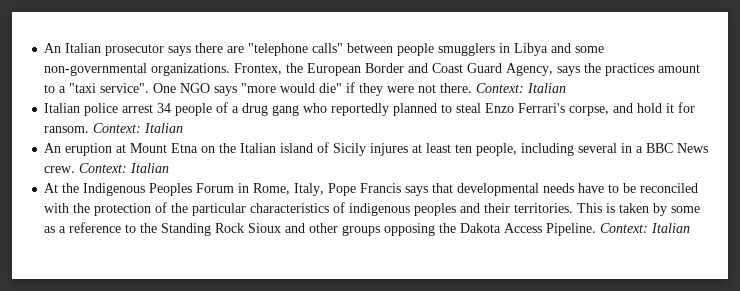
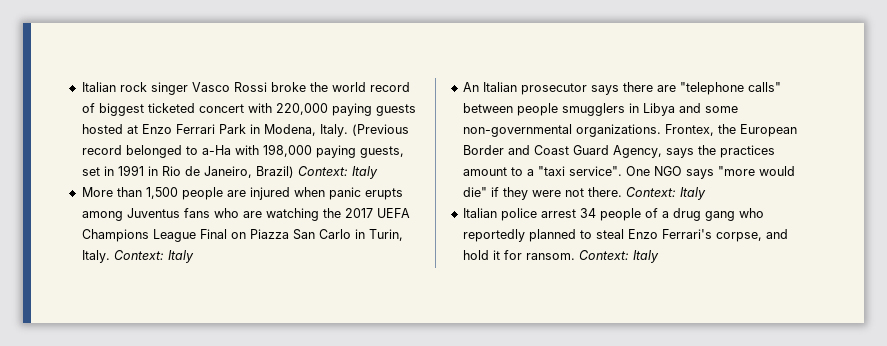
(44, 48) none -> [81,82,410,95] [81,103,416,116] [81,124,409,137] [81,144,404,158] [81,165,378,179] [81,187,403,200] [81,208,410,221] [81,229,403,242] [81,250,194,263] Italian rock singer Vasco Rossi broke the world record of biggest ticketed concert with 220,000 paying guests hosted at Enzo Ferrari Park in Modena, Italy. (Previous record belonged to a-Ha with 198,000 paying guests, set in 1991 in Rio de Janeiro, Brazil) Context: Italy // More than 1,500 people are injured when panic erupts among Juventus fans who are watching the 2017 UEFA Champions League Final on Piazza San Carlo in Turin, Italy. Context: Italy //
[527,83,567,93] Italian -> [679,187,706,200] Italy
[144,123,184,133] [44,142,709,156] [44,163,170,173] [44,183,699,196] [44,202,701,216] [44,222,691,236] Italian // An eruption at Mount Etna on the Italian island of Sicily injures at least ten people, including several in a BBC News crew. Context: Italian // At the Indigenous Peoples Forum in Rome, Italy, Pope Francis says that developmental needs have to be reconciled with the protection of the particular characteristics of indigenous peoples and their territories. This is taken by some as a reference to the Standing Rock Sioux and other groups opposing the Dakota Access Pipeline. Context: Italian -> [632,250,659,263] Italy

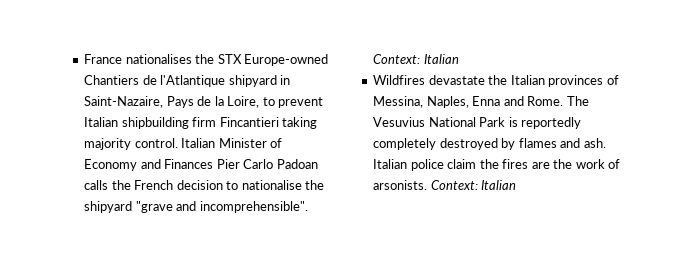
[81,82,410,95] [81,103,416,116] [81,124,409,137] [81,144,404,158] [81,165,378,179] [81,187,403,200] [81,208,410,221] [81,229,403,242] [81,250,194,263] [462,82,781,95] [462,103,738,116] [462,124,797,137] [462,145,775,158] [462,166,795,179] [462,187,706,200] [462,208,764,221] [462,229,788,242] [462,250,659,263] Italian rock singer Vasco Rossi broke the world record of biggest ticketed concert with 220,000 paying guests hosted at Enzo Ferrari Park in Modena, Italy. (Previous record belonged to a-Ha with 198,000 paying guests, set in 1991 in Rio de Janeiro, Brazil) Context: Italy // More than 1,500 people are injured when panic erupts among Juventus fans who are watching the 2017 UEFA Champions League Final on Piazza San Carlo in Turin, Italy. Context: Italy // An Italian prosecutor says there are "telephone calls" between people smugglers in Libya and some non-governmental organizations. Frontex, the European Border and Coast Guard Agency, says the practices amount to a "taxi service". One NGO says "more would die" if they were not there. Context: Italy // Italian police arrest 34 people of a drug gang who reportedly planned to steal Enzo Ferrari's corpse, and hold it for ransom. Context: Italy -> [84,54,329,66] [84,75,291,87] [84,96,324,108] [84,117,318,129] [84,138,283,150] [84,159,318,171] [84,180,325,190] [84,201,308,213] [373,54,459,64] [373,75,619,87] [373,96,589,108] [373,117,582,129] [373,138,606,150] [373,159,621,171] [373,180,517,190] France nationalises the STX Europe-owned Chantiers de l'Atlantique shipyard in Saint-Nazaire, Pays de la Loire, to prevent Italian shipbuilding firm Fincantieri taking majority control. Italian Minister of Economy and Finances Pier Carlo Padoan calls the French decision to nationalise the shipyard "grave and incomprehensible". Context: Italian // Wildfires devastate the Italian provinces of Messina, Naples, Enna and Rome. The Vesuvius National Park is reportedly completely destroyed by flames and ash. Italian police claim the fires are the work of arsonists. Context: Italian

